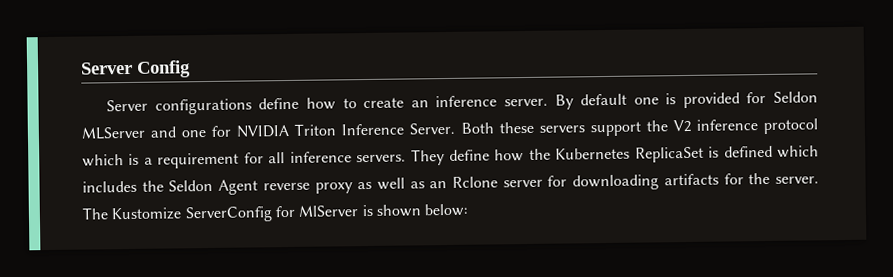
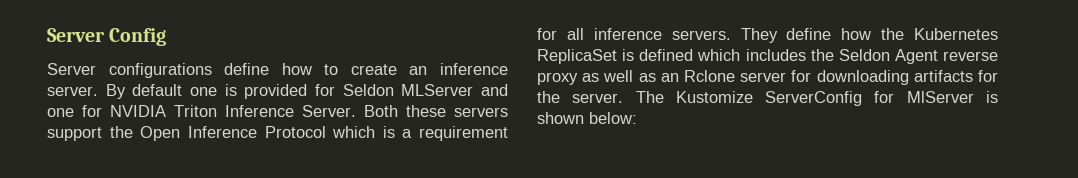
[672,118,819,135] V2 inference protocol -> [140,126,326,141] Open Inference Protocol

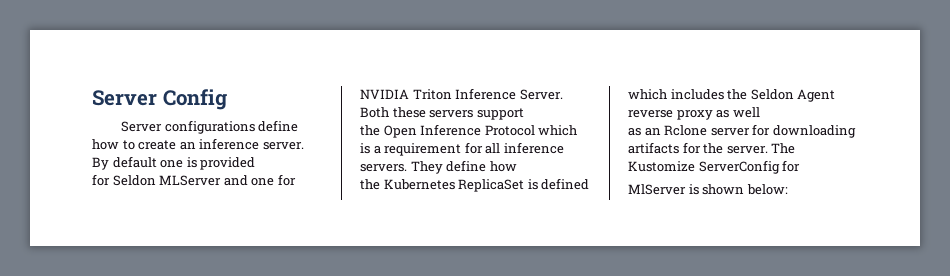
(308, 91) none -> (256, 163) //
(102, 134) none -> (524, 114) //
(872, 34) none -> (517, 166) //
(634, 76) none -> (760, 112) //
(895, 97) none -> (801, 166) //

